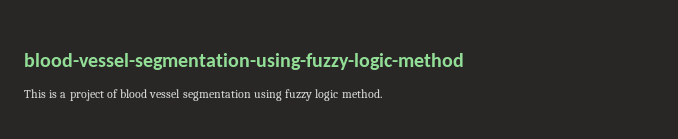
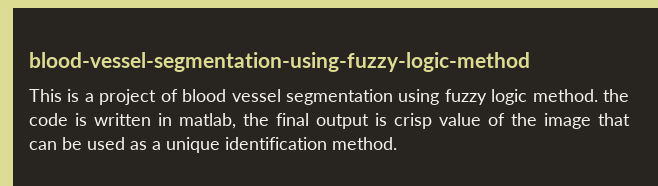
(382, 93) none -> [603,89,629,102] [29,113,630,129] [29,137,397,153] the code is written in matlab, the final output is crisp value of the image that can be used as a unique identification method.

